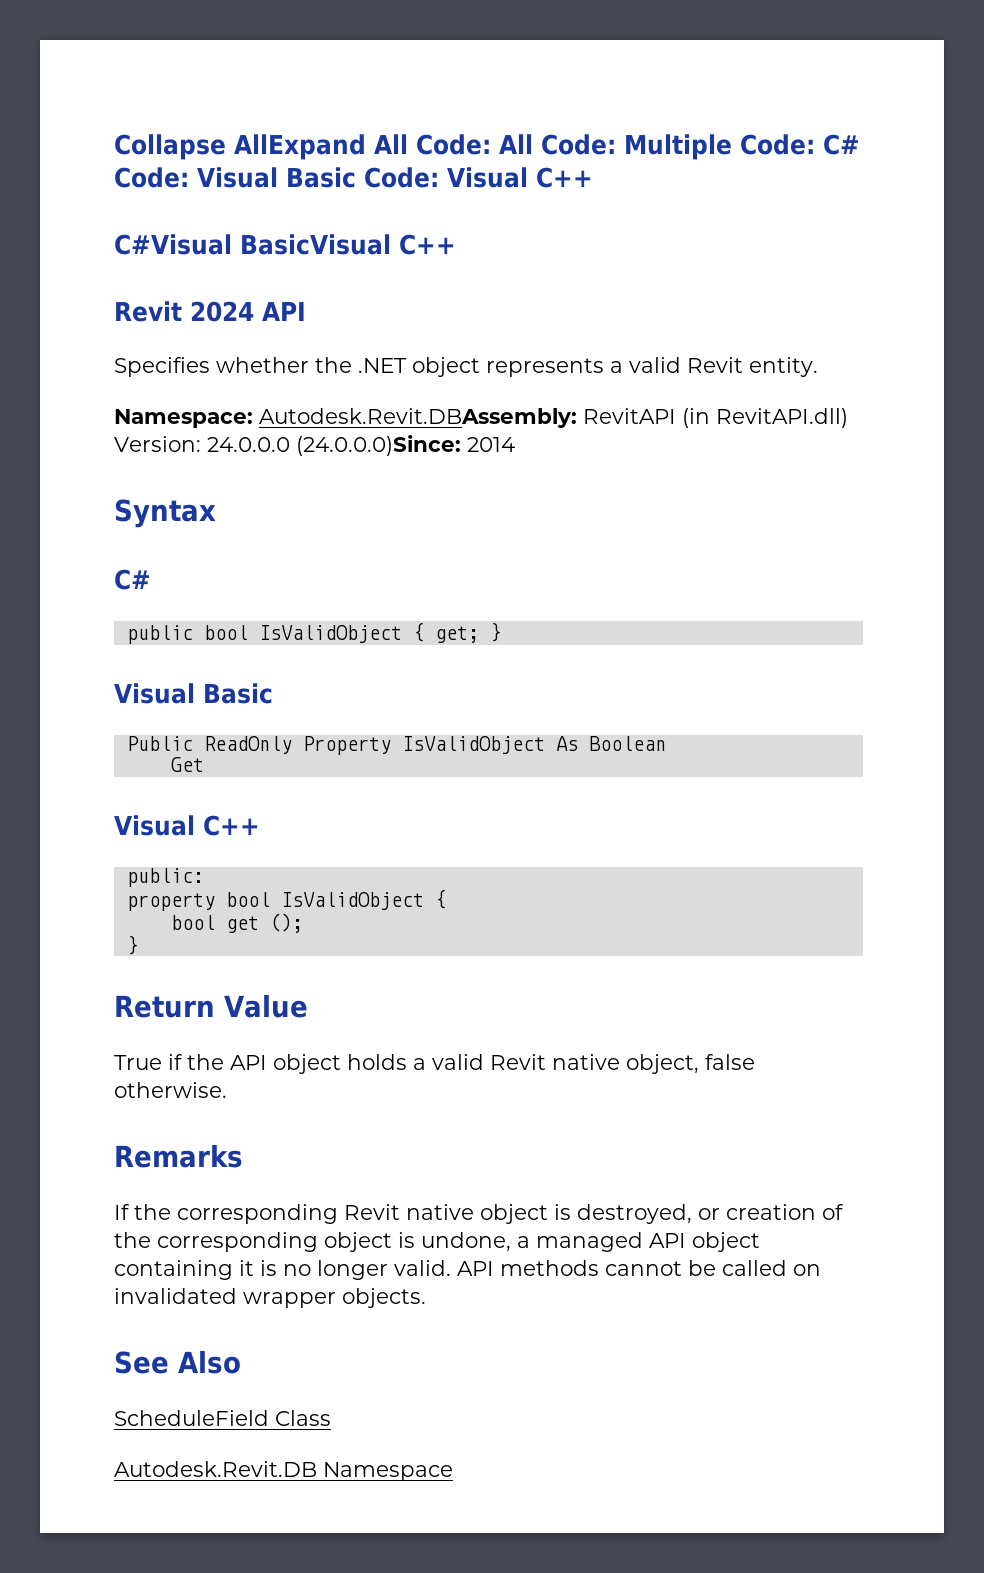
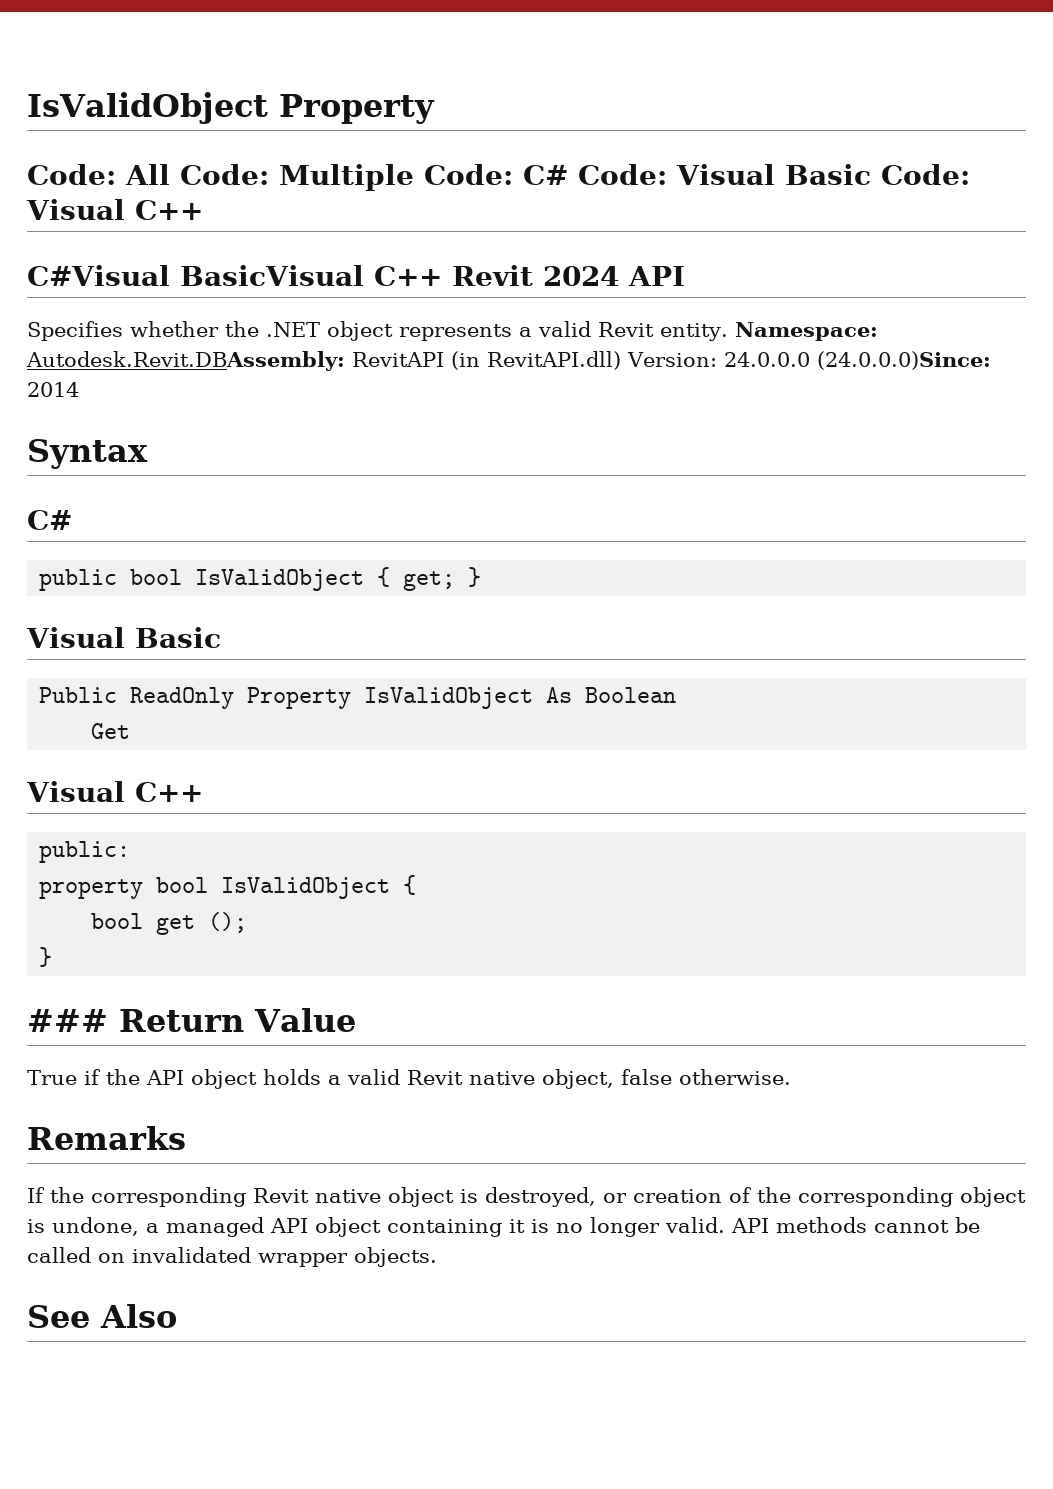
[114,134,408,160] Collapse AllExpand All -> [27,92,435,124] IsValidObject Property //
(456, 244) // -> (442, 276) none
(818, 367) // -> (728, 332) none
(138, 945) none -> [27,1009,108,1032] ###
[114,1410,331,1426] [114,1461,453,1481] // ScheduleField Class // Autodesk.Revit.DB Namespace -> (177, 1316) none

